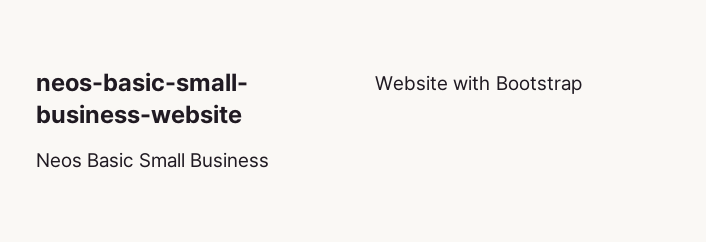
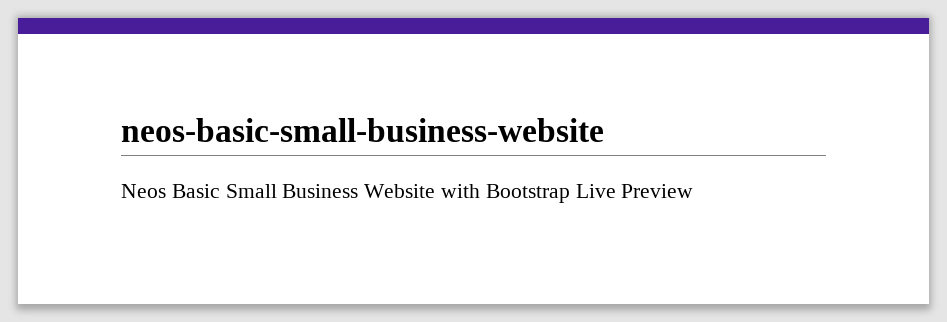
(582, 85) none -> [575,184,694,198] Live Preview

